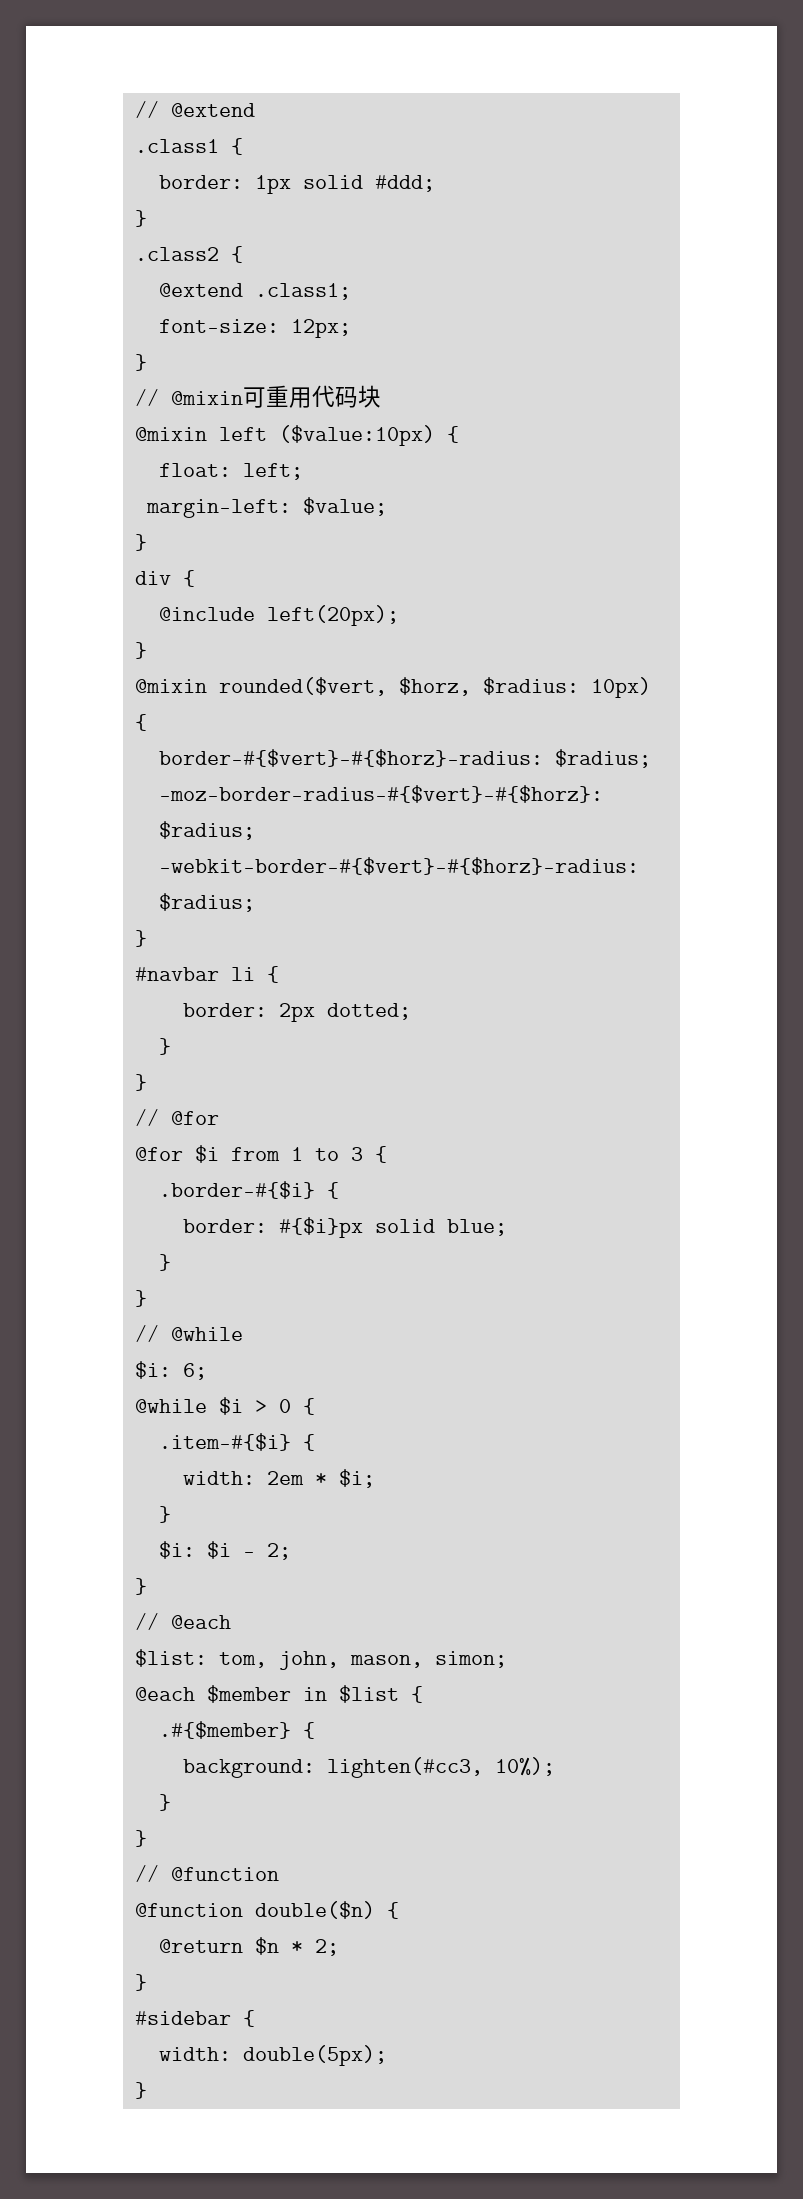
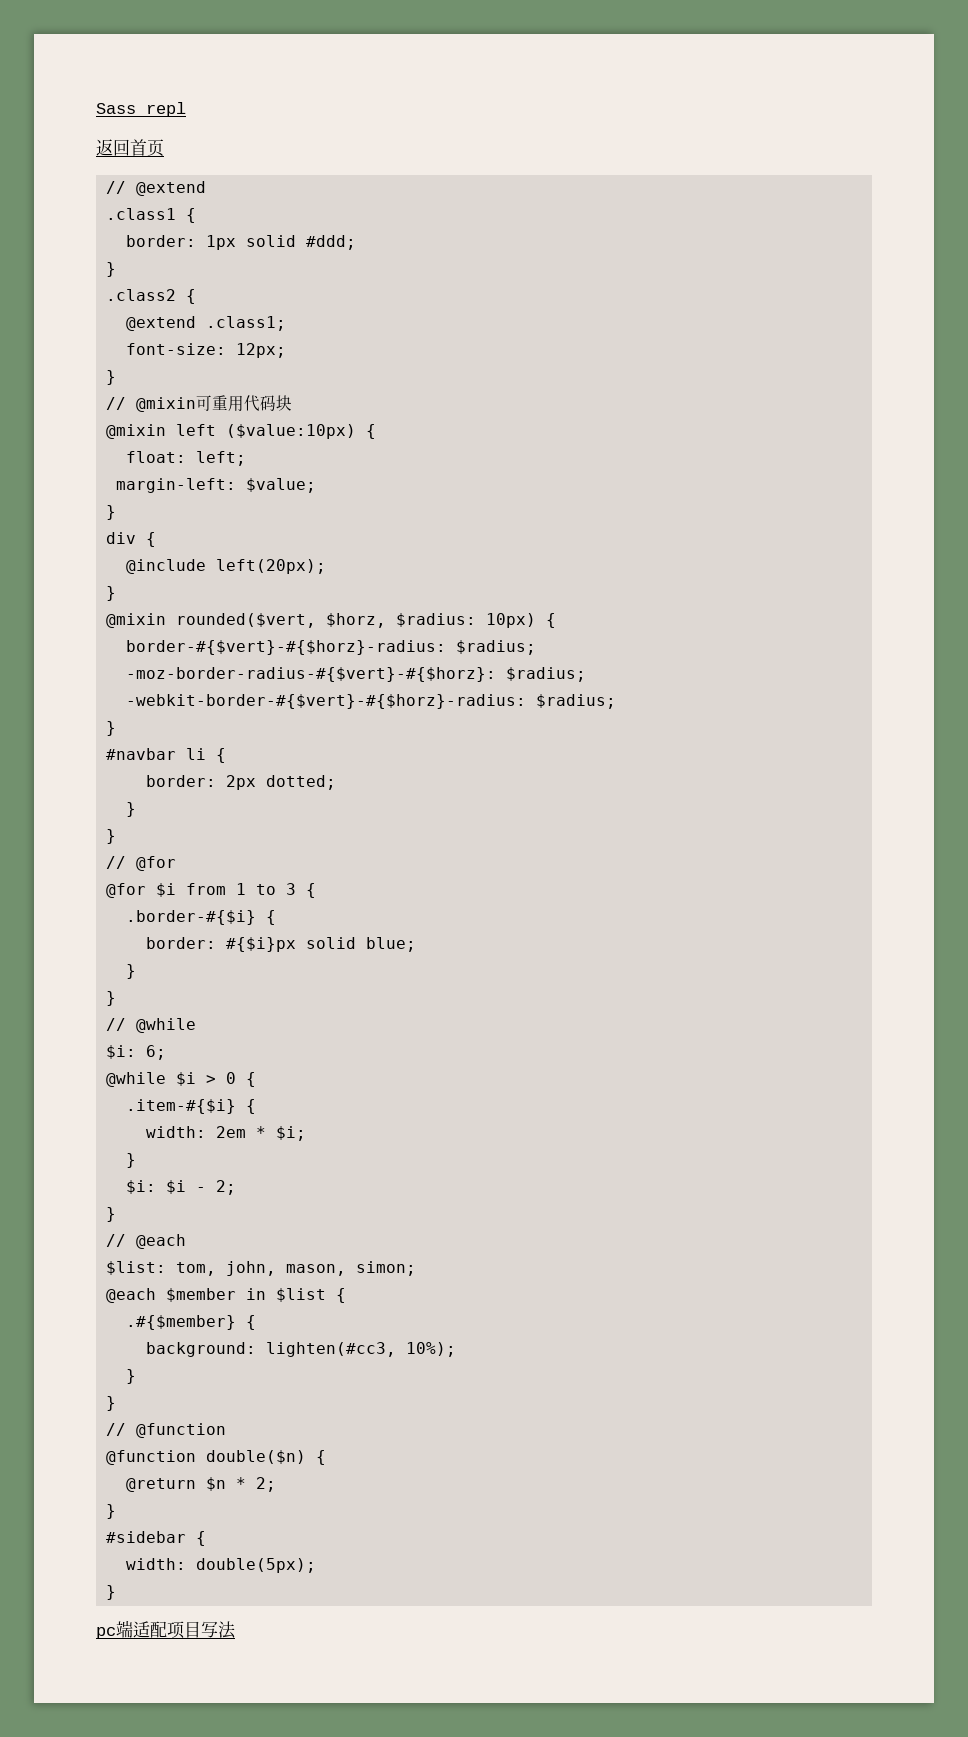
(135, 109) none -> [96,102,186,117] [96,139,164,157] Sass repl // 返回首页 //
(147, 2090) none -> [96,1620,236,1639] // pc端适配项目写法

